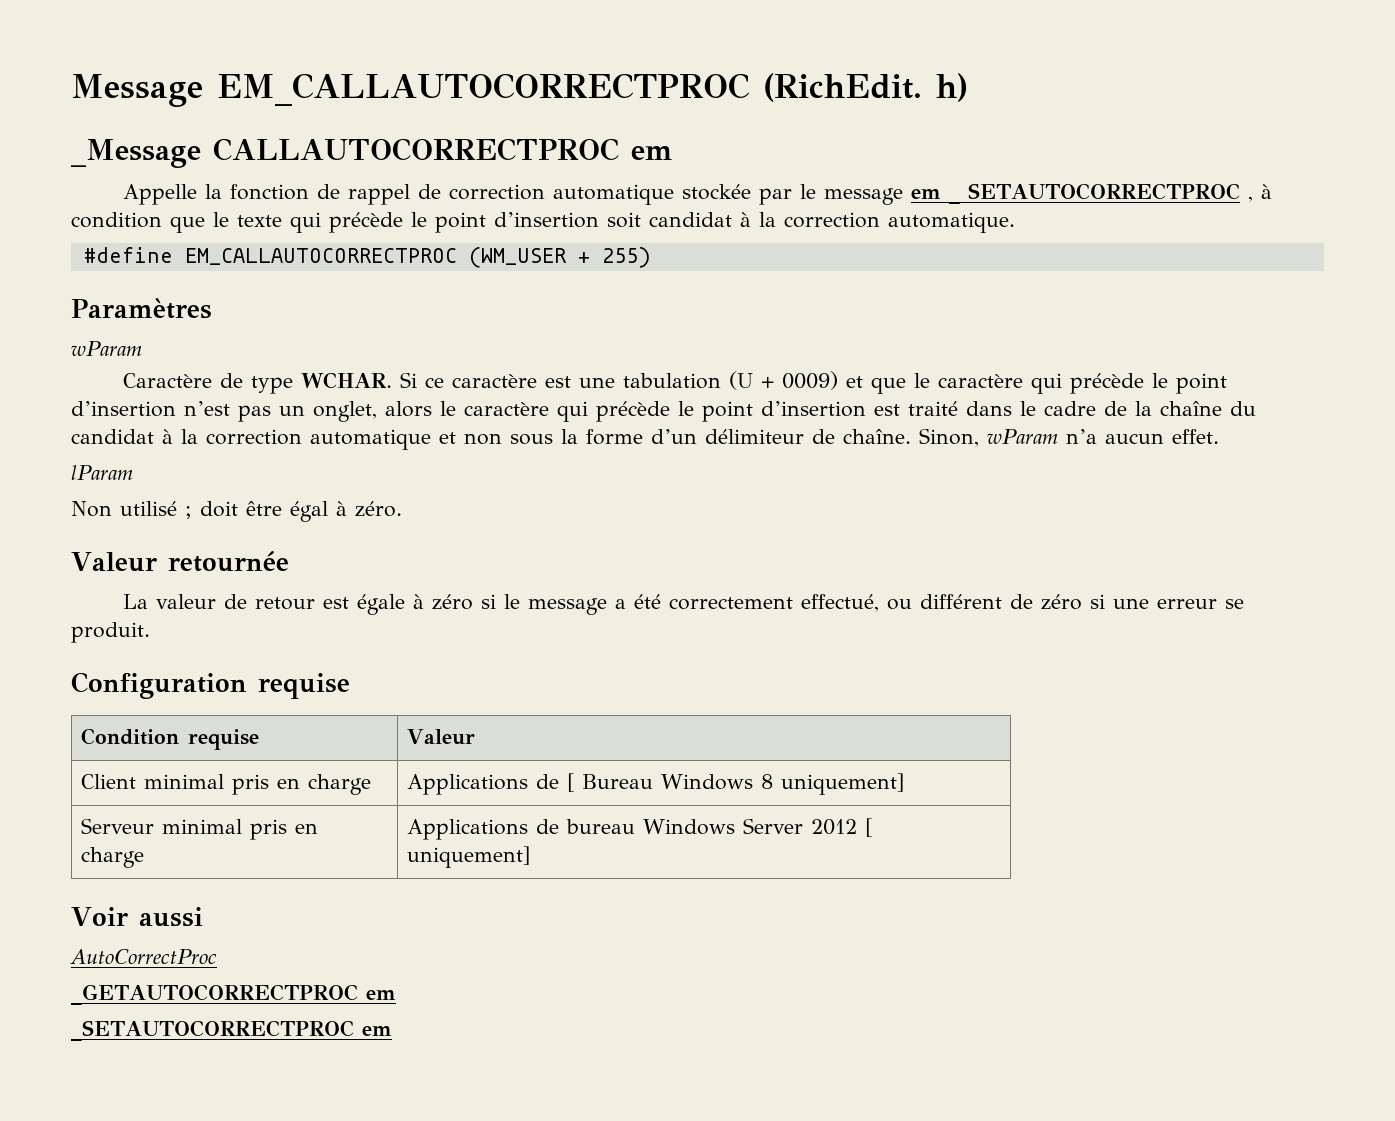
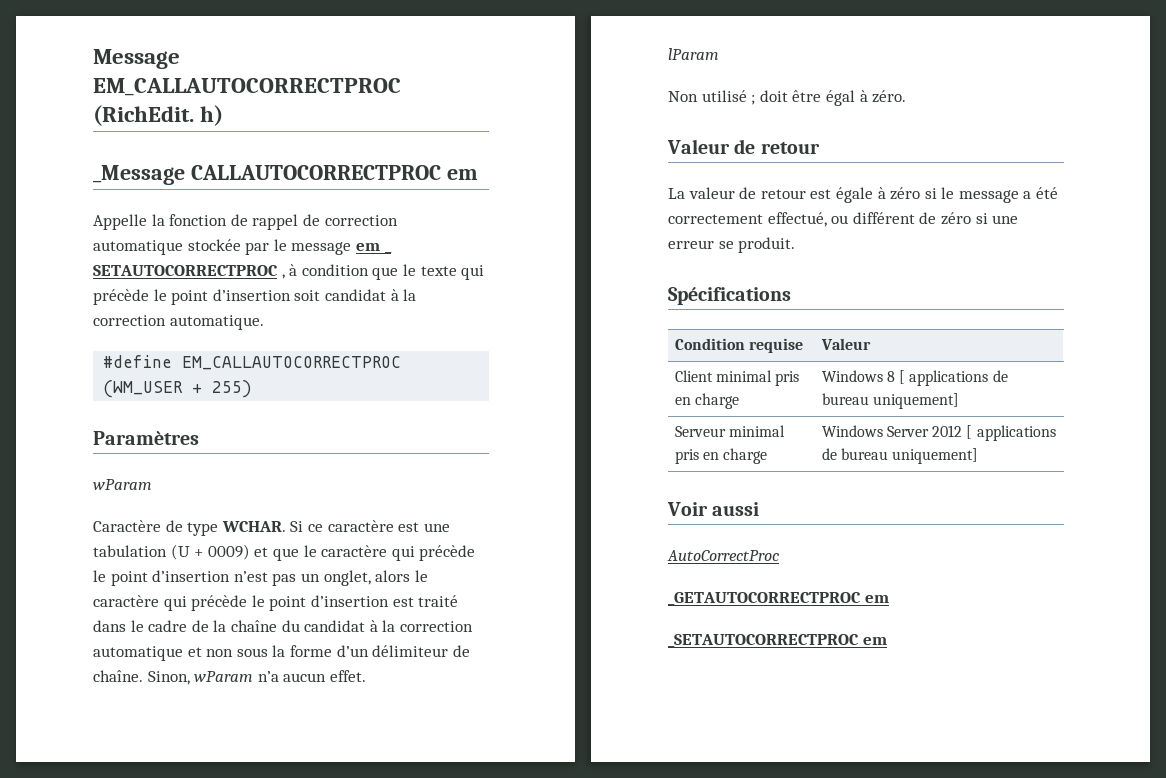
[167,551,289,572] retournée -> [734,139,820,154] de retour
[71,672,350,699] Configuration requise -> [668,287,791,305] Spécifications
[406,773,773,795] Applications de [ Bureau Windows 8 -> [821,370,1008,386] [821,393,869,405] Windows 8 [ applications de bureau
[406,819,635,840] Applications de bureau -> (768, 456) none
(872, 827) none -> [976,425,1056,441] [821,448,889,460] applications de bureau

